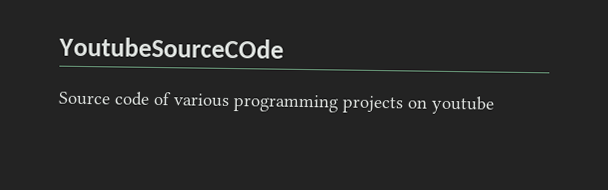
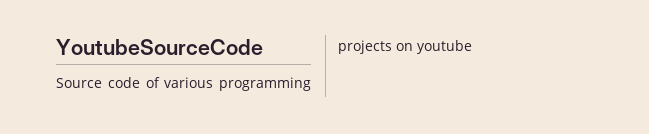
[58,36,284,59] YoutubeSourceCOde -> [56,39,263,55] YoutubeSourceCode

